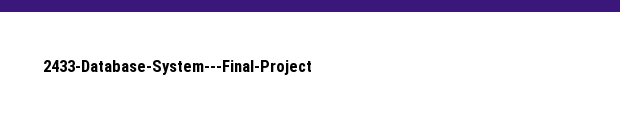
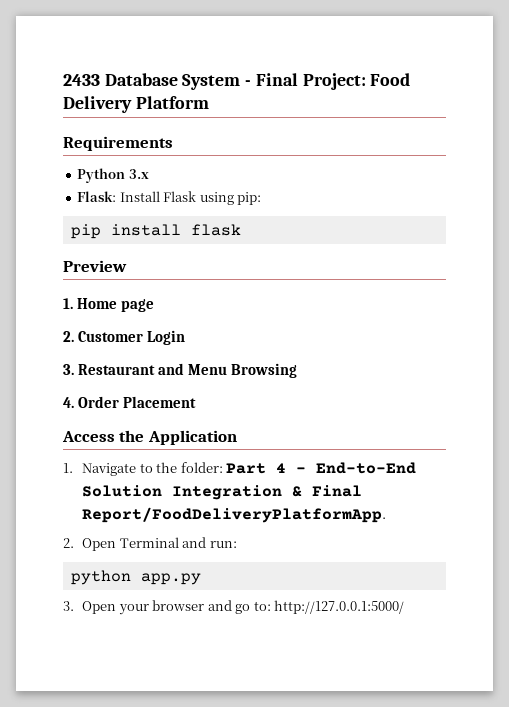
[43,60,312,75] 2433-Database-System---Final-Project -> [63,73,411,90] [63,96,209,113] [63,136,173,151] [77,168,149,183] [77,191,262,205] [70,224,241,239] [63,260,127,272] [63,298,155,312] [63,330,186,345] [63,363,298,378] [63,396,197,408] [62,430,237,445] [63,462,417,476] [82,485,363,500] [82,507,387,523] [63,537,237,551] [70,570,201,585] [63,600,405,615] 2433 Database System - Final Project: Food Delivery Platform // Requirements // Python 3.x // Flask: Install Flask using pip: // pip install flask // Preview // 1. Home page // 2. Customer Login // 3. Restaurant and Menu Browsing // 4. Order Placement // Access the Application // 1. Navigate to the folder: Part 4 - End-to-End Solution Integration & Final Report/FoodDeliveryPlatformApp. // 2. Open Terminal and run: // python app.py // 3. Open your browser and go to: http://127.0.0.1:5000/

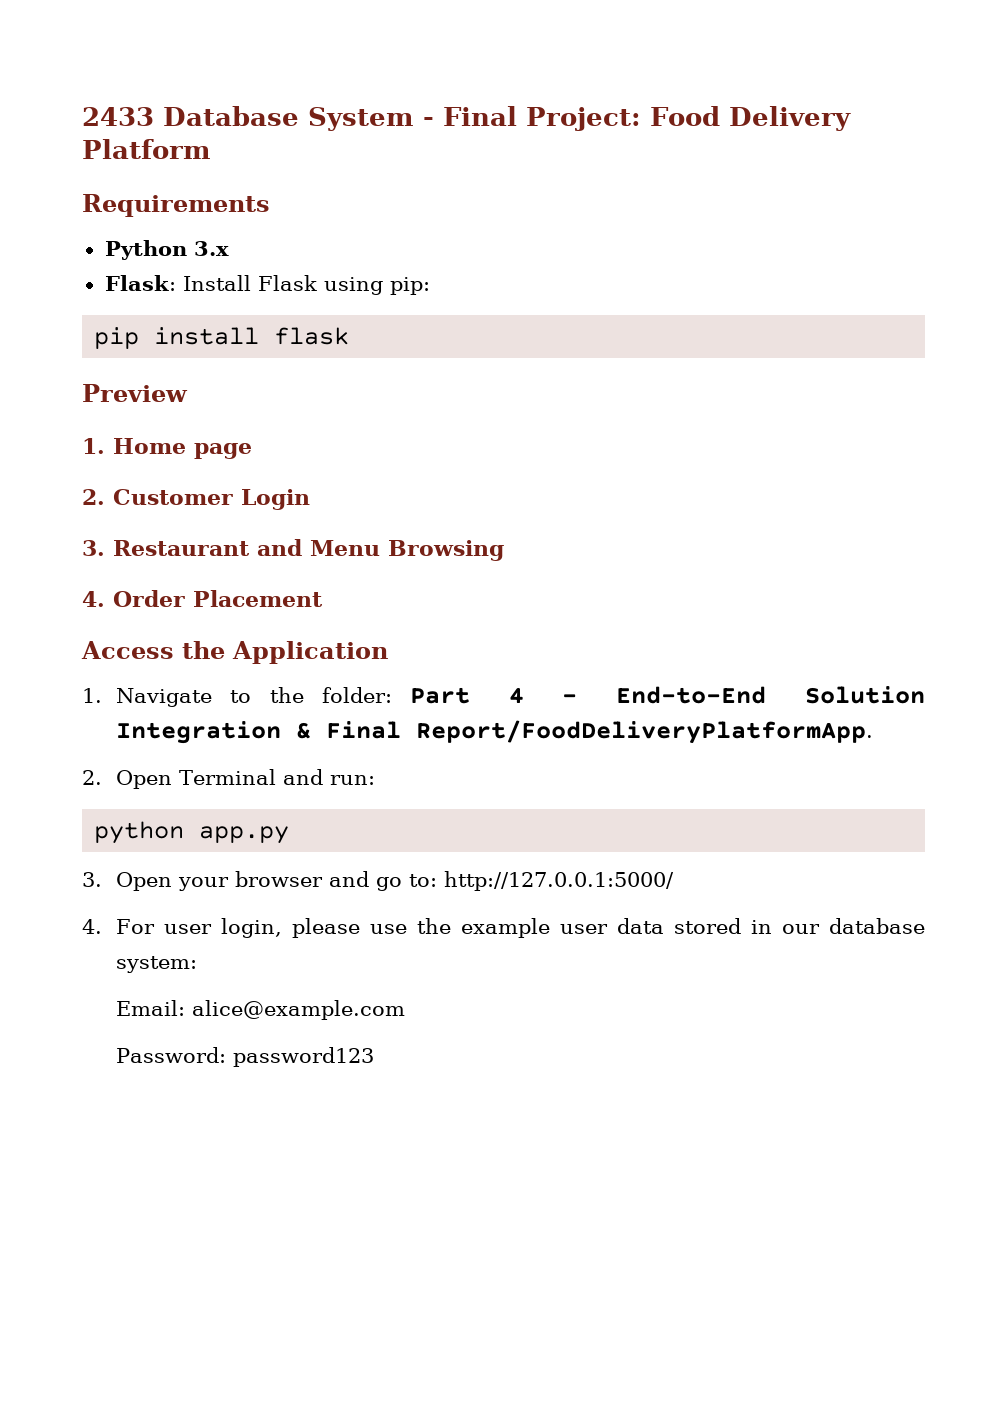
(405, 607) none -> [82,918,925,938] [116,956,198,973] [116,1000,406,1020] [116,1047,375,1067] // 4. For user login, please use the example user data stored in our database system: // Email: alice@example.com // Password: password123

